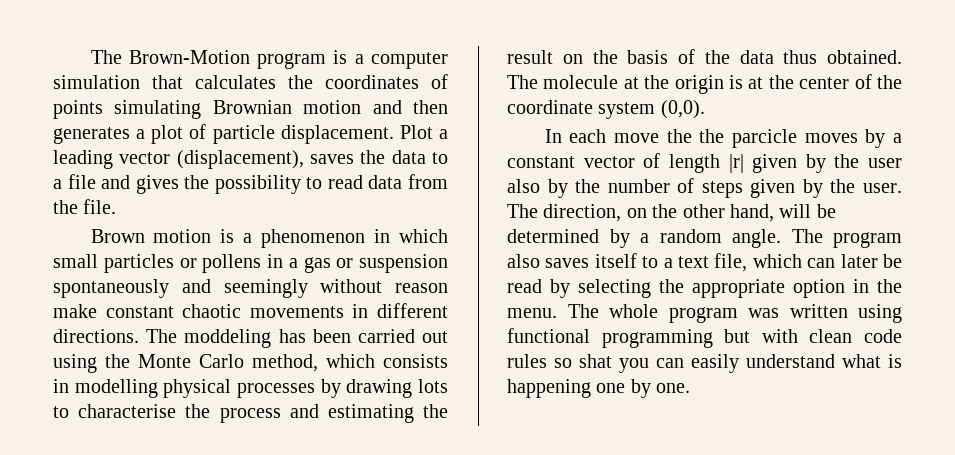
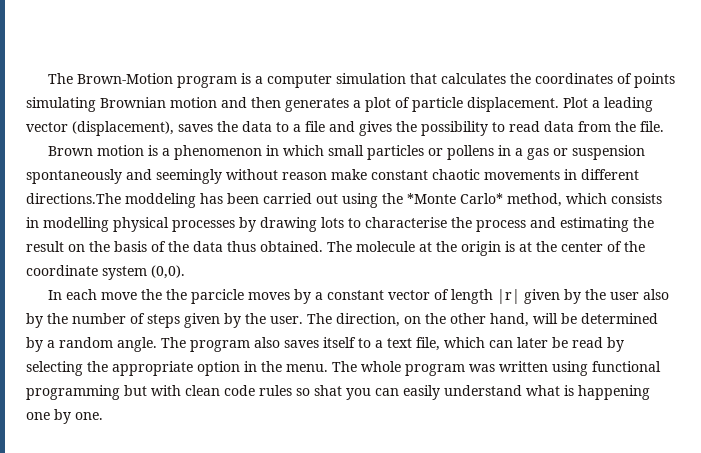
[53,329,178,343] directions. The -> [26,193,121,204] directions.The
[138,354,244,368] Monte Carlo -> [407,193,503,204] *Monte Carlo*

